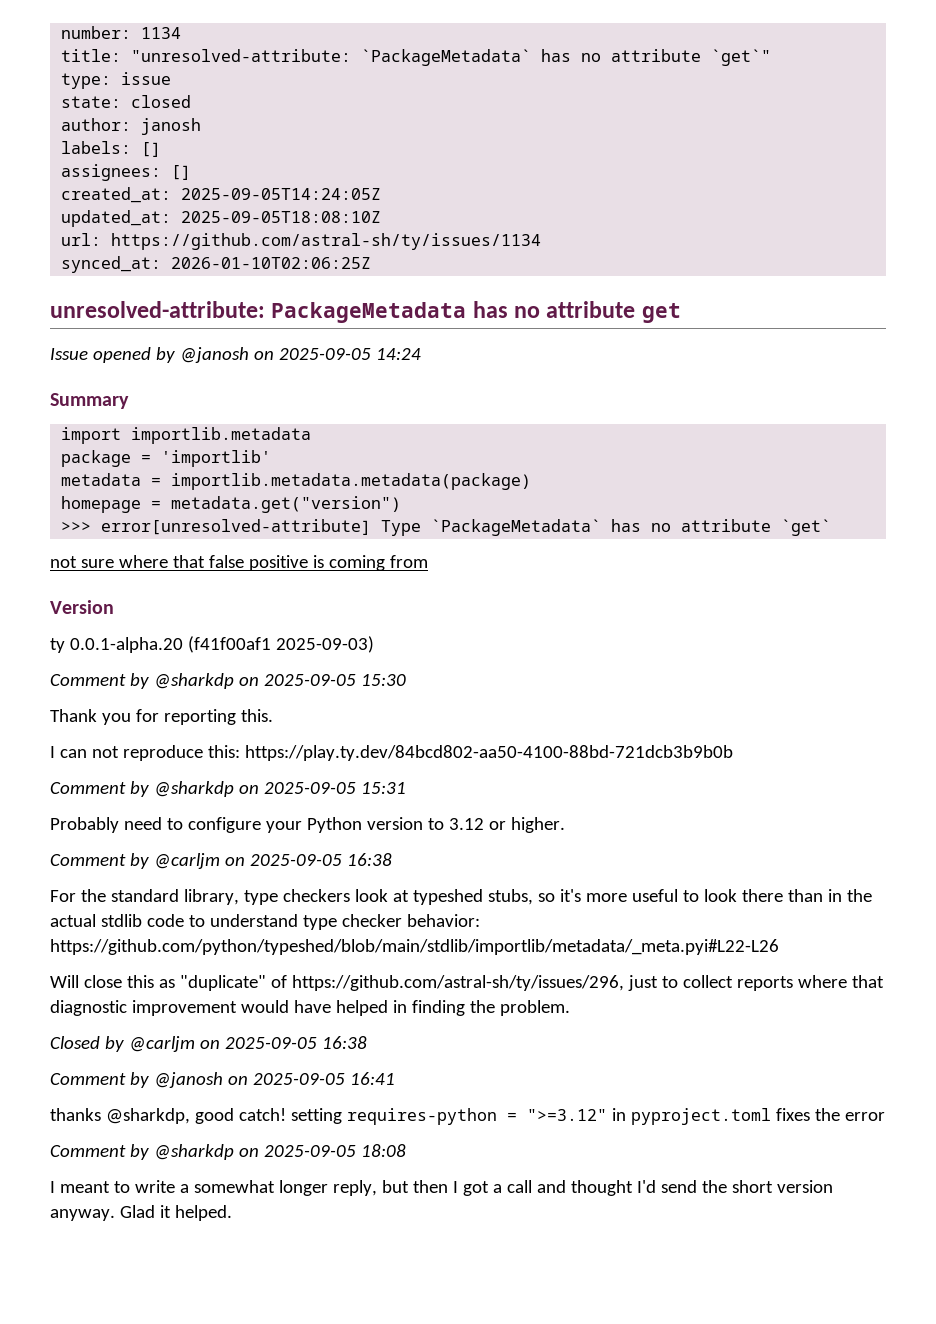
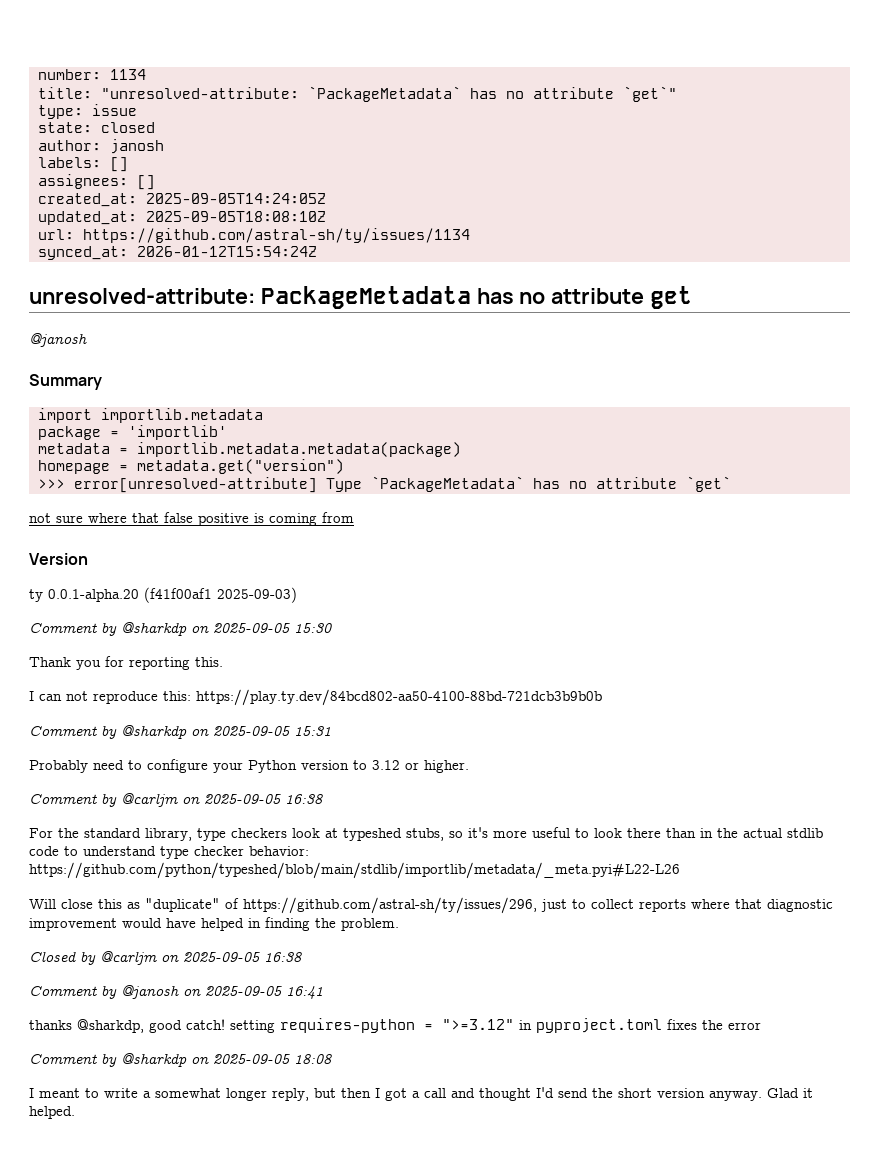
[171,257,372,269] 2026-01-10T02:06:25Z -> [136,246,317,257] 2026-01-12T15:54:24Z
[50,347,421,363] Issue opened by @janosh on 2025-09-05 14:24 -> [29,333,87,347] @janosh

